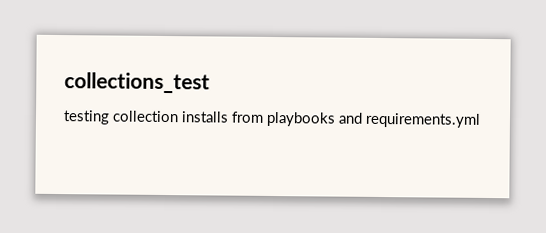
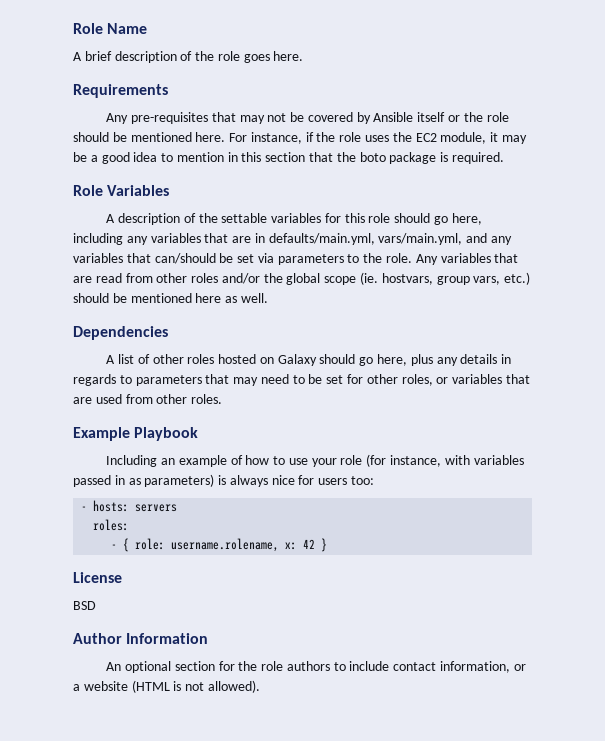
[64,72,210,94] [63,110,481,128] collections_test // testing collection installs from playbooks and requirements.yml -> [73,23,148,34] [73,51,304,63] [73,84,168,98] [106,112,509,124] [73,132,527,144] [73,152,504,164] [73,185,170,196] [106,213,482,225] [73,233,513,245] [73,253,519,265] [73,272,531,285] [73,293,268,303] [73,326,168,340] [106,354,512,366] [73,374,530,386] [73,394,223,404] [73,427,199,441] [106,454,524,467] [73,474,375,487] [81,500,178,512] [93,519,130,531] [111,538,328,552] [73,572,122,583] [73,601,96,610] [73,633,209,644] [106,661,526,673] [73,680,260,693] Role Name // A brief description of the role goes here. // Requirements // Any pre-requisites that may not be covered by Ansible itself or the role should be mentioned here. For instance, if the role uses the EC2 module, it may be a good idea to mention in this section that the boto package is required. // Role Variables // A description of the settable variables for this role should go here, including any variables that are in defaults/main.yml, vars/main.yml, and any variables that can/should be set via parameters to the role. Any variables that are read from other roles and/or the global scope (ie. hostvars, group vars, etc.) should be mentioned here as well. // Dependencies // A list of other roles hosted on Galaxy should go here, plus any details in regards to parameters that may need to be set for other roles, or variables that are used from other roles. // Example Playbook // Including an example of how to use your role (for instance, with variables passed in as parameters) is always nice for users too: // - hosts: servers // roles: // - { role: username.rolename, x: 42 } // License // BSD // Author Information // An optional section for the role authors to include contact information, or a website (HTML is not allowed).

